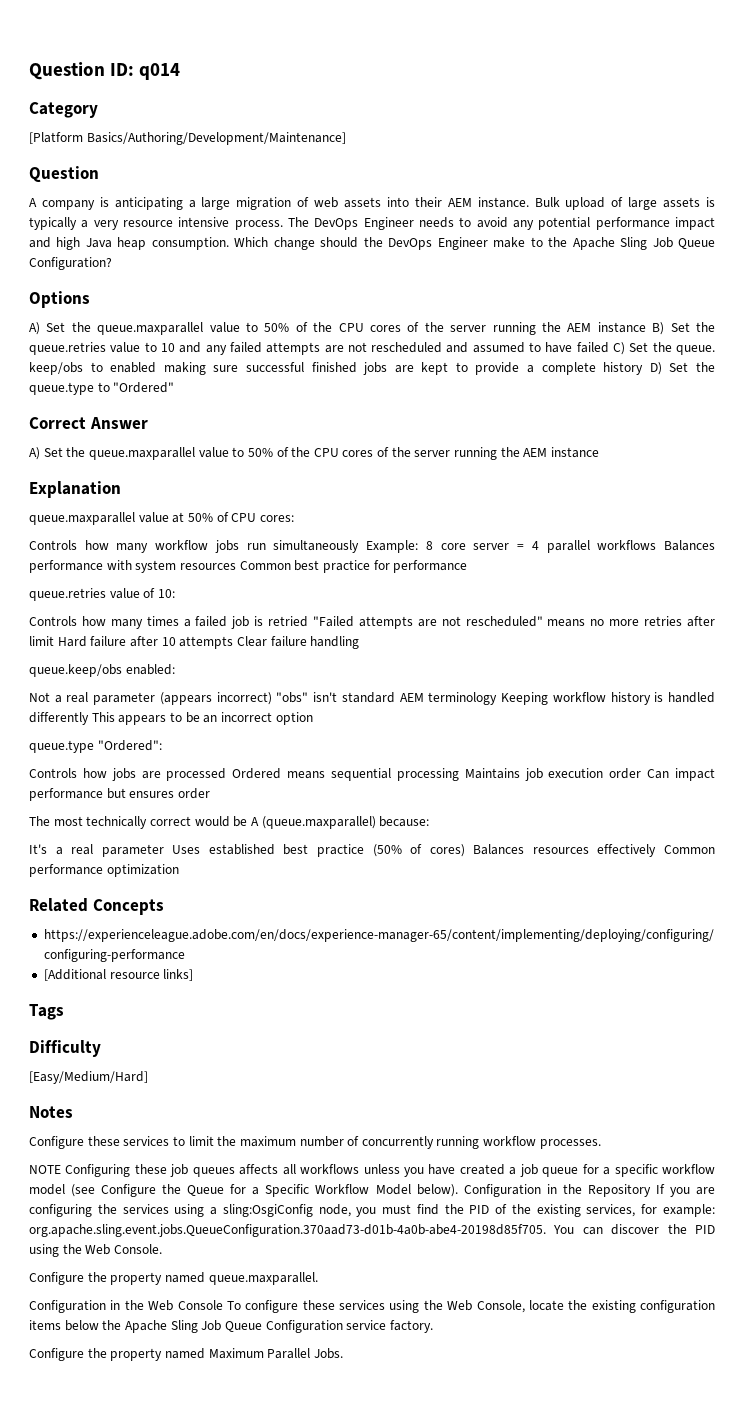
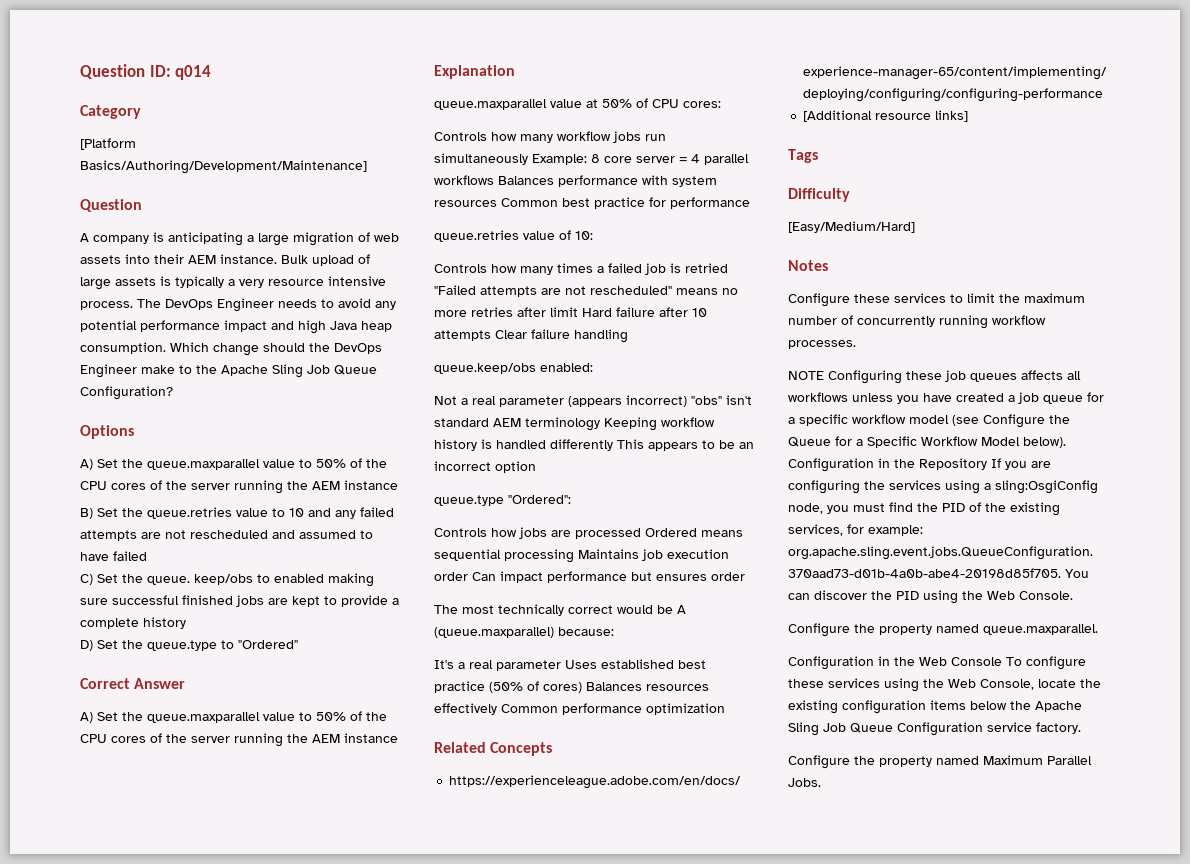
(646, 327) none -> (398, 485) //
(609, 347) none -> (147, 556) //
(644, 368) none -> (186, 623) //

